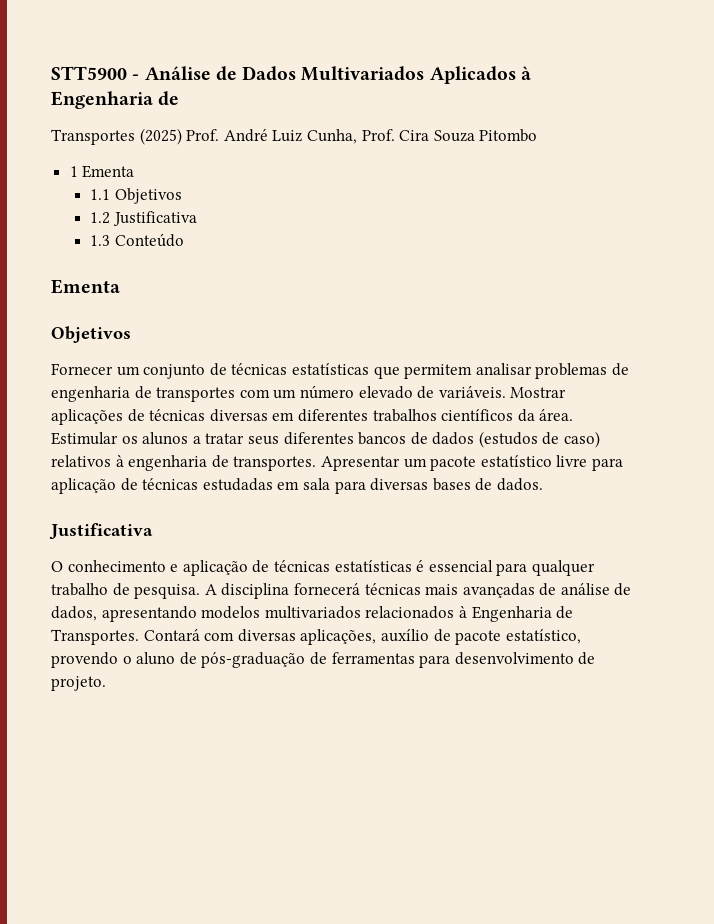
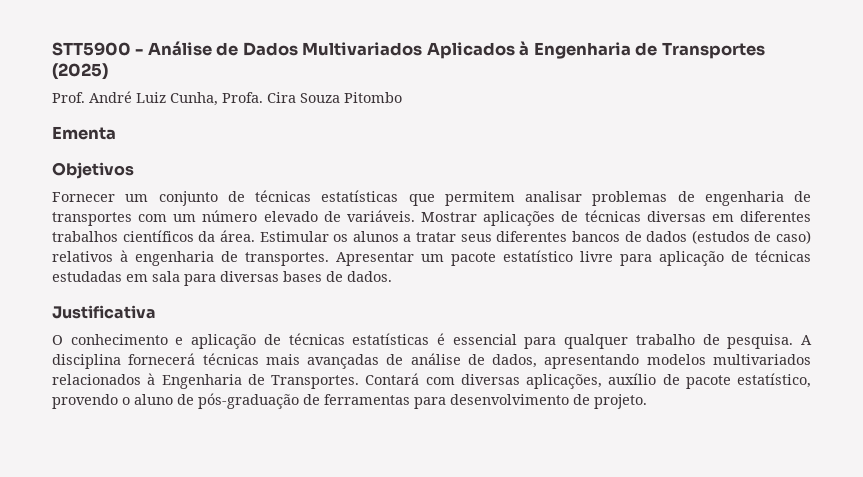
(180, 98) // -> (658, 49) none
(182, 136) none -> (108, 71) //
[361,129,395,141] Prof. -> [222,92,263,103] Profa.
[69,165,135,178] [90,188,182,204] [90,211,197,226] [90,233,184,247] // 1 Ementa // 1.1 Objetivos // 1.2 Justificativa // 1.3 Conteúdo -> (402, 97) none

